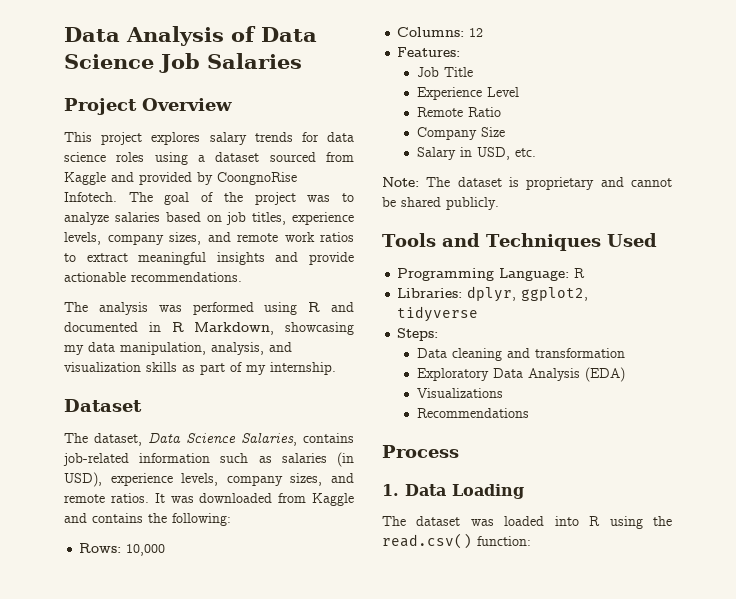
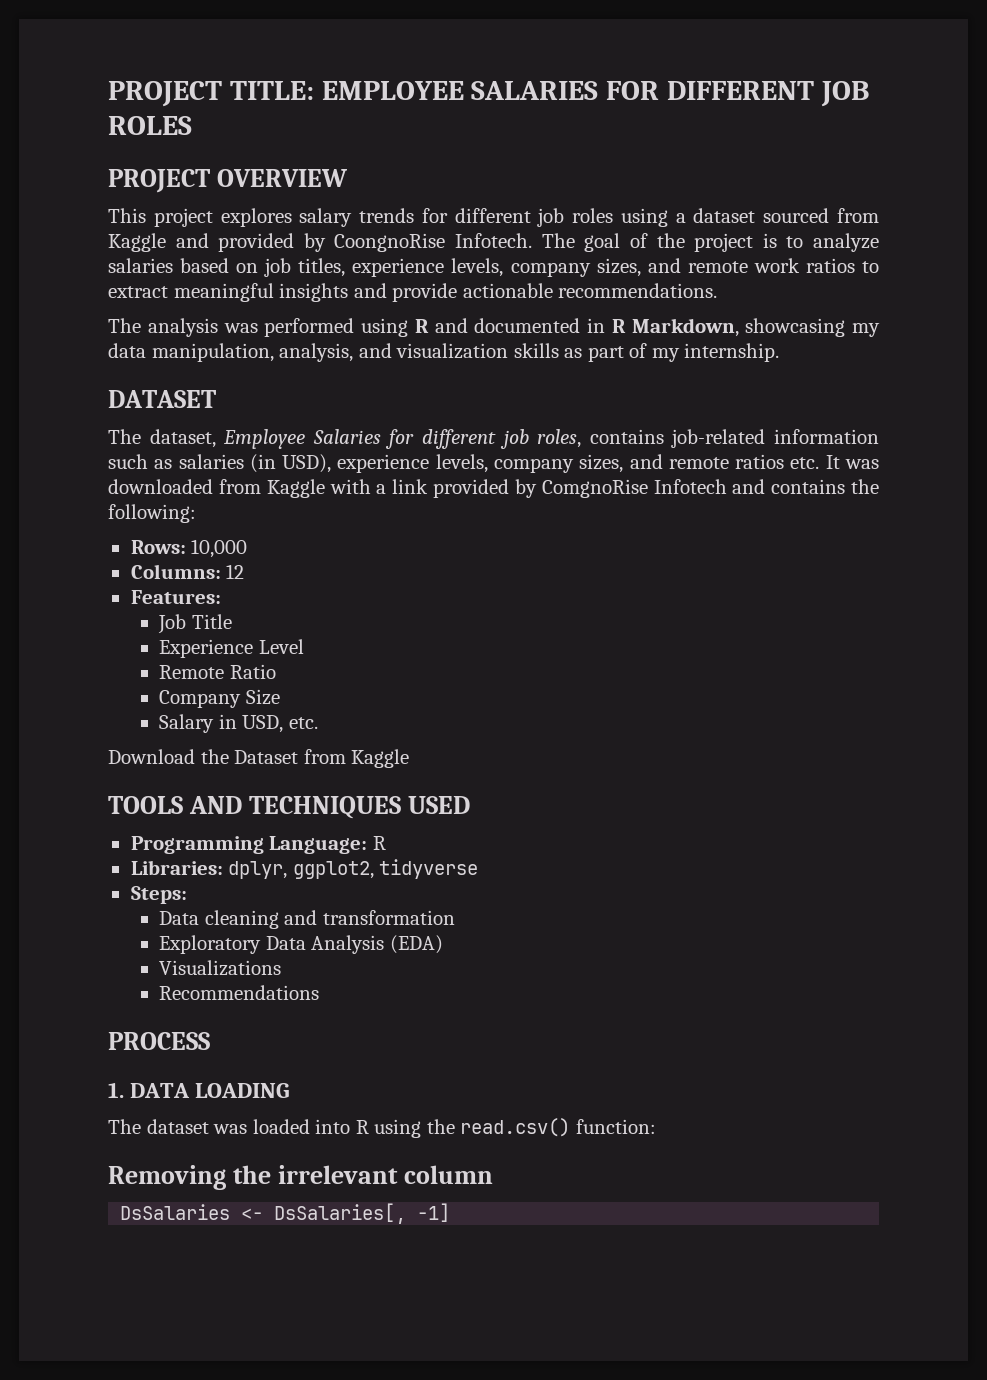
[64,26,317,46] [64,53,302,73] [64,98,232,115] Data Analysis of Data Science Job Salaries // Project Overview -> [108,81,869,107] [108,116,192,135] [108,169,348,193] PROJECT TITLE: EMPLOYEE SALARIES FOR DIFFERENT JOB ROLES // PROJECT OVERVIEW
[327,132,354,142] [64,152,106,162] data science -> [454,208,565,227] different job
[307,195,331,202] was -> [762,233,777,248] is
[64,399,142,412] Dataset -> [108,390,216,408] DATASET
[148,432,297,446] Data Science Salaries, -> [223,429,582,449] Employee Salaries for different job roles,
[110,493,149,503] ratios. -> [735,454,820,469] ratios etc.
(354, 499) none -> [329,479,727,498] with a link provided by ComgnoRise Infotech
[382,177,672,190] [382,197,499,210] [382,233,657,251] Note: The dataset is proprietary and cannot be shared publicly. // Tools and Techniques Used -> [108,749,410,768] [108,796,470,819] Download the Dataset from Kaggle // TOOLS AND TECHNIQUES USED
[382,445,459,458] Process -> [108,1032,210,1050] PROCESS
[405,484,524,499] Data Loading -> [130,1083,290,1098] DATA LOADING
(531, 541) none -> [108,1165,493,1190] [120,1203,451,1224] // Removing the irrelevant column // DsSalaries <- DsSalaries[, -1]

